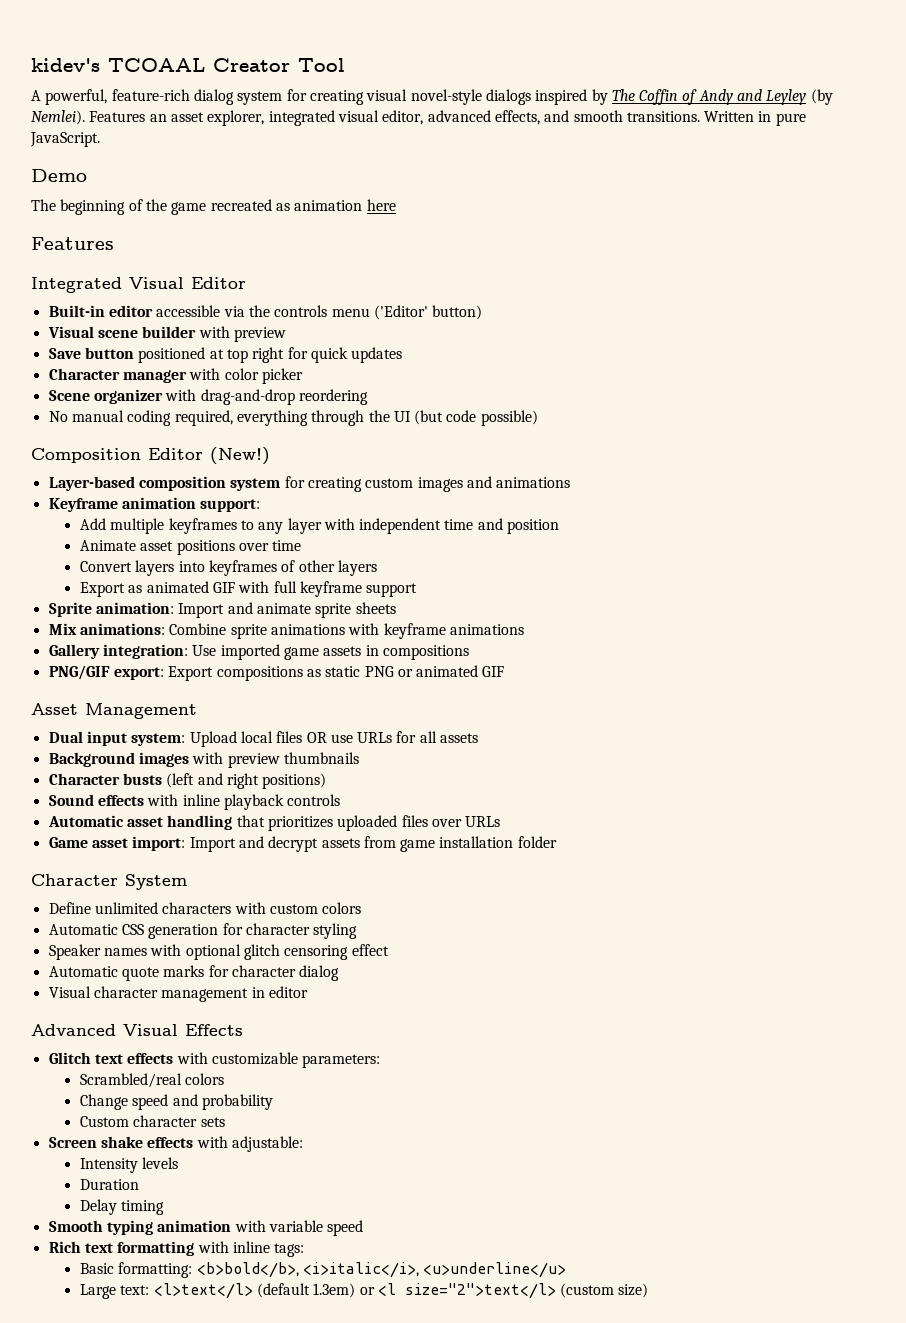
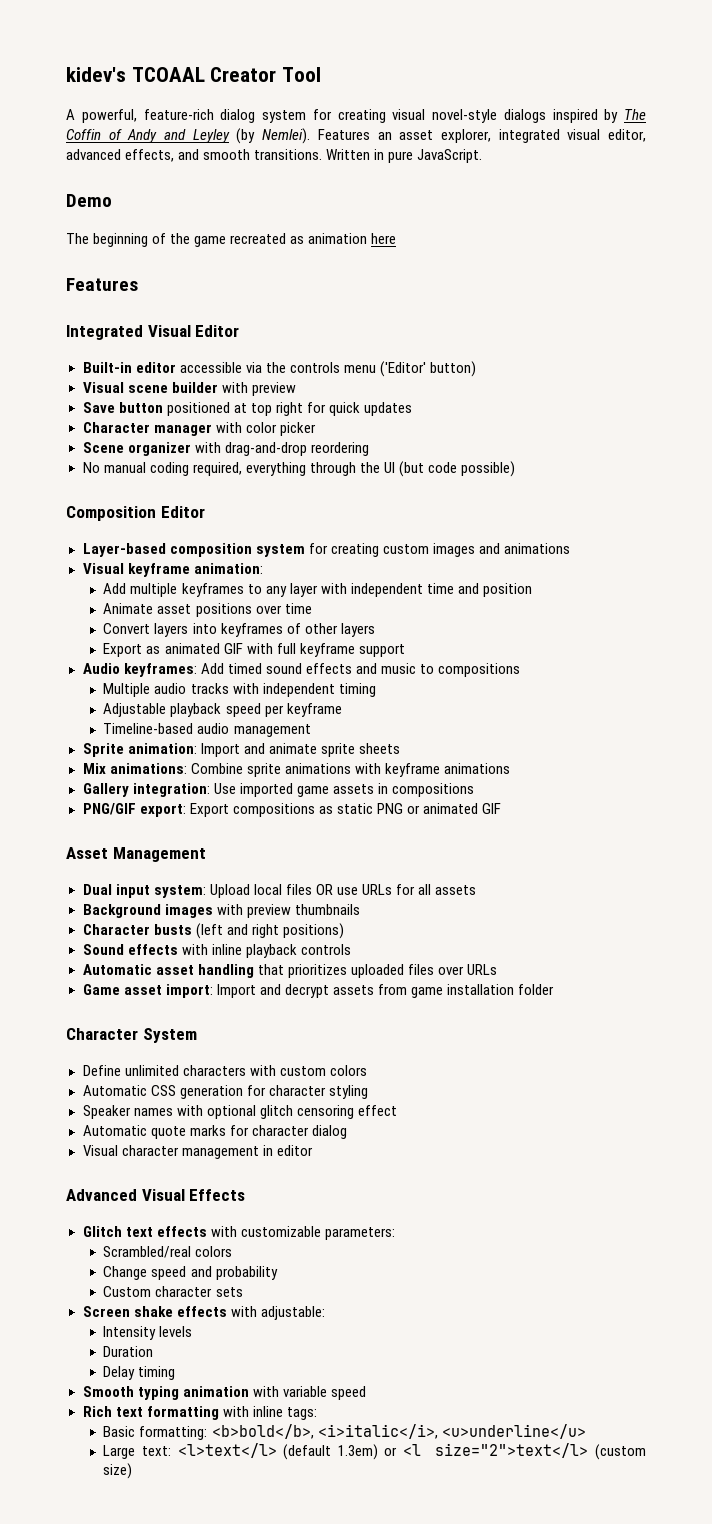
[210,447,270,465] (New!) -> (205, 512) none
[48,497,261,512] Keyframe animation support: -> [82,563,263,577] Visual keyframe animation:
(418, 590) none -> [82,663,520,677] [103,683,376,697] [103,703,342,717] [103,723,311,737] // Audio keyframes: Add timed sound effects and music to compositions // Multiple audio tracks with independent timing // Adjustable playback speed per keyframe // Timeline-based audio management

